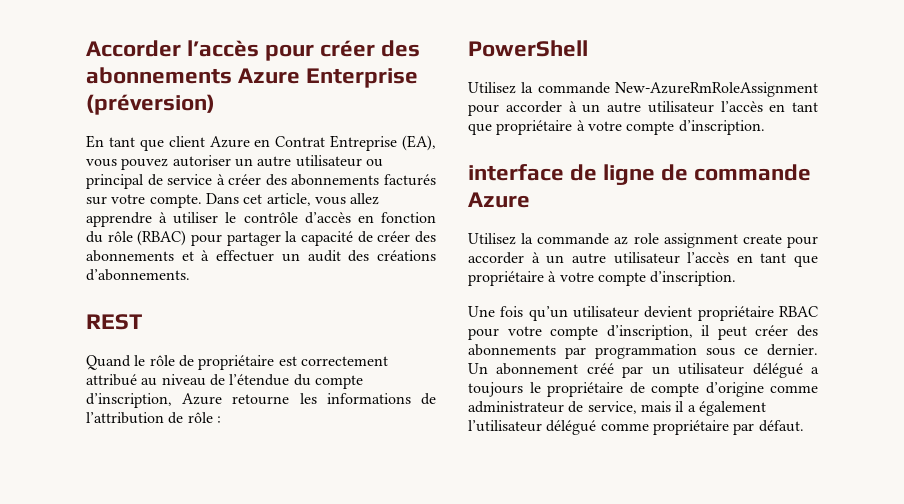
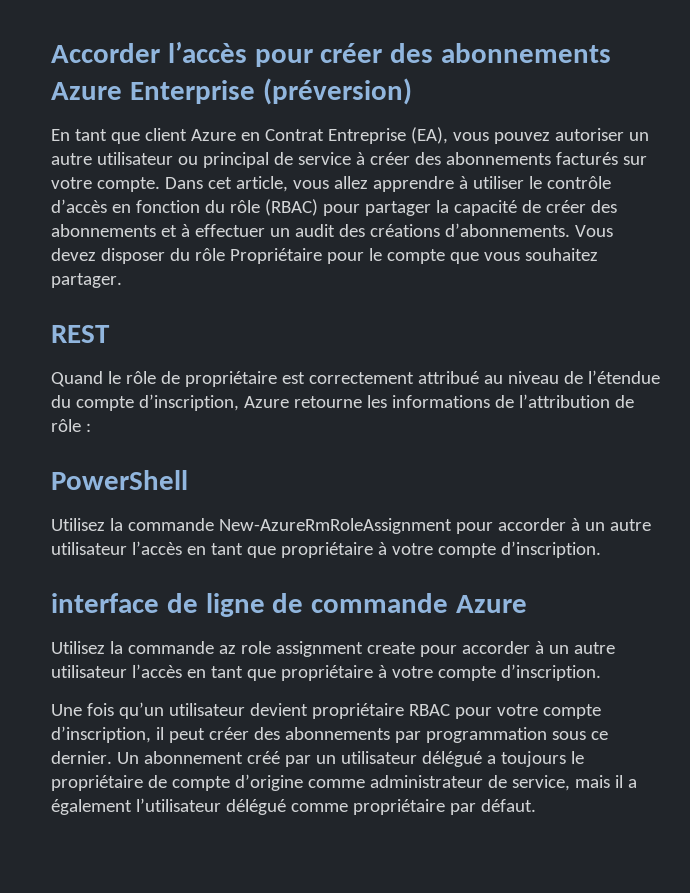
(190, 275) none -> [574,225,613,237] [51,248,598,264] [51,273,122,288] Vous devez disposer du rôle Propriétaire pour le compte que vous souhaitez partager.

